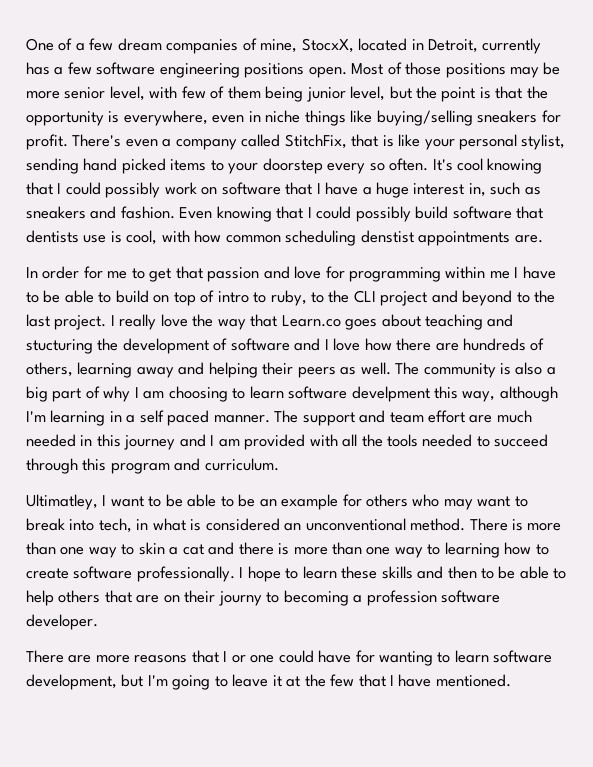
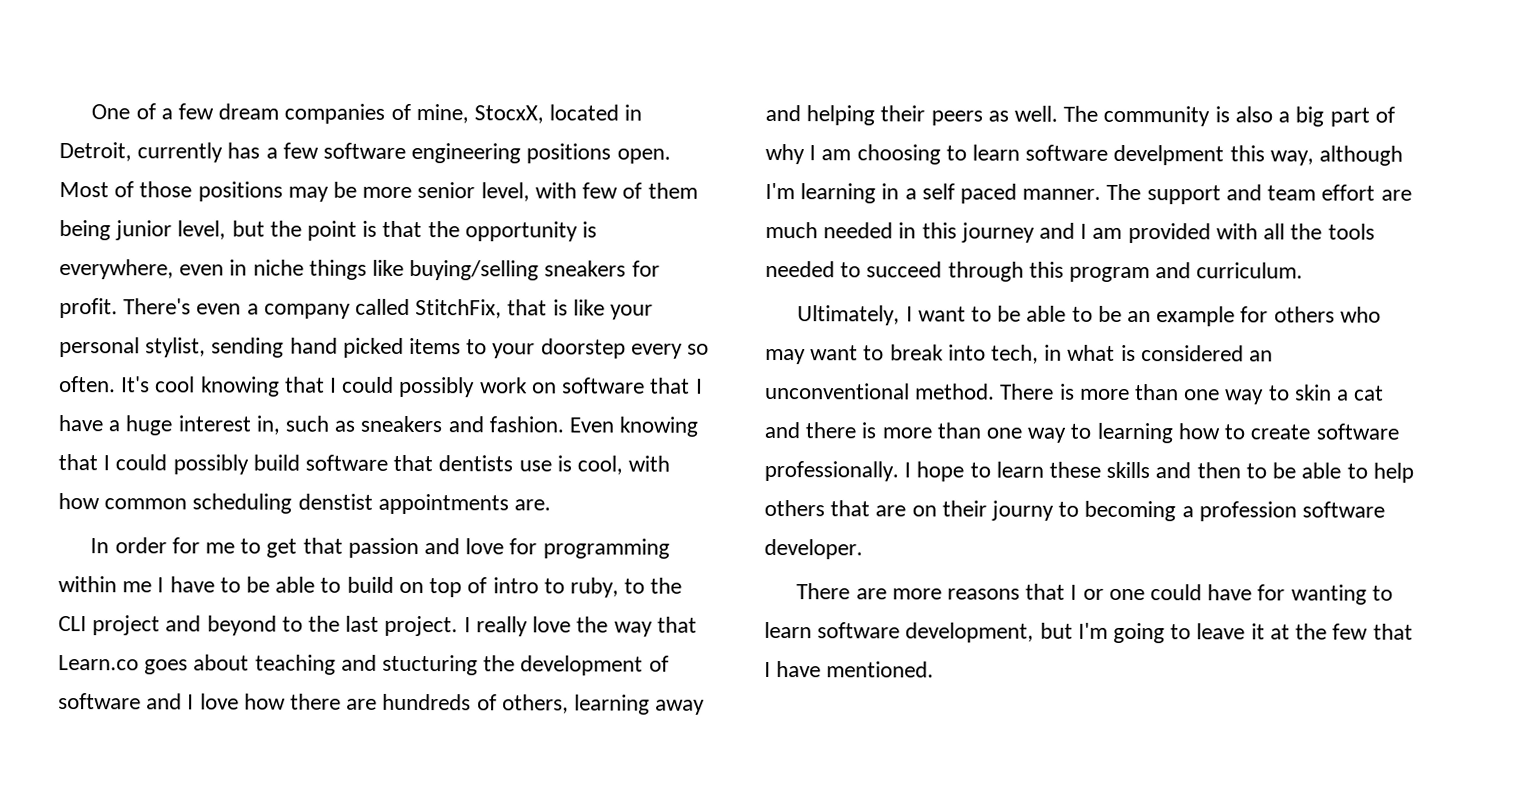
[26,494,98,510] Ultimatley, -> [797,305,901,326] Ultimately,

